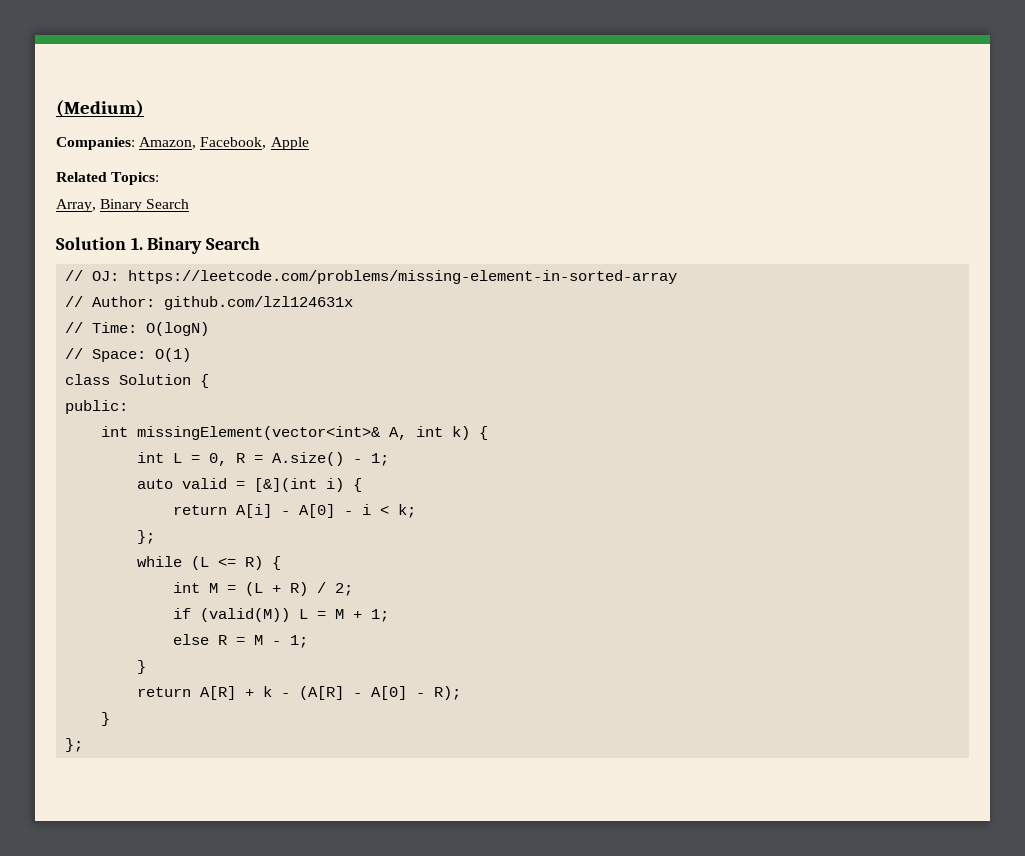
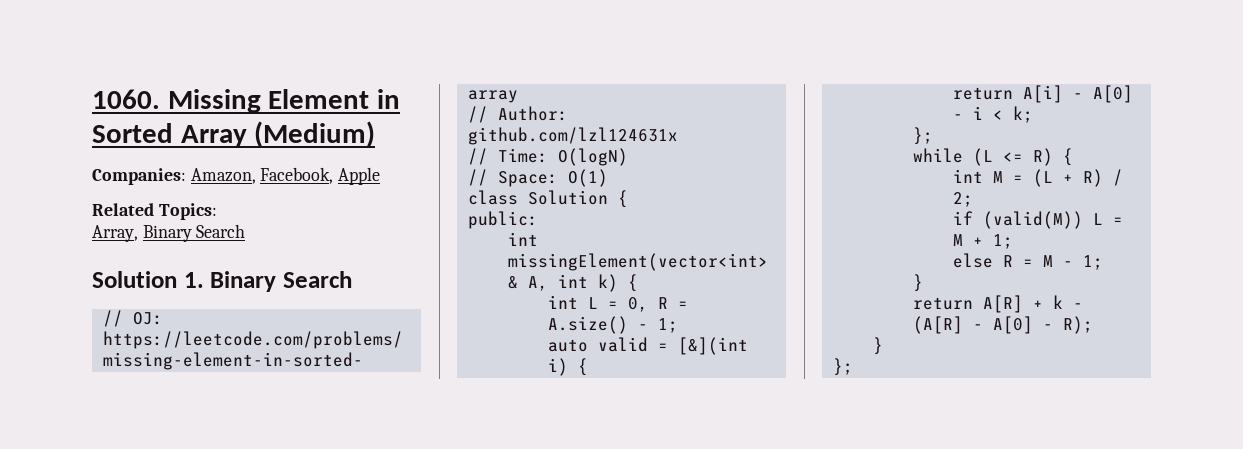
(56, 109) none -> [92,89,401,113] [92,123,247,147] 1060. Missing Element in Sorted Array

